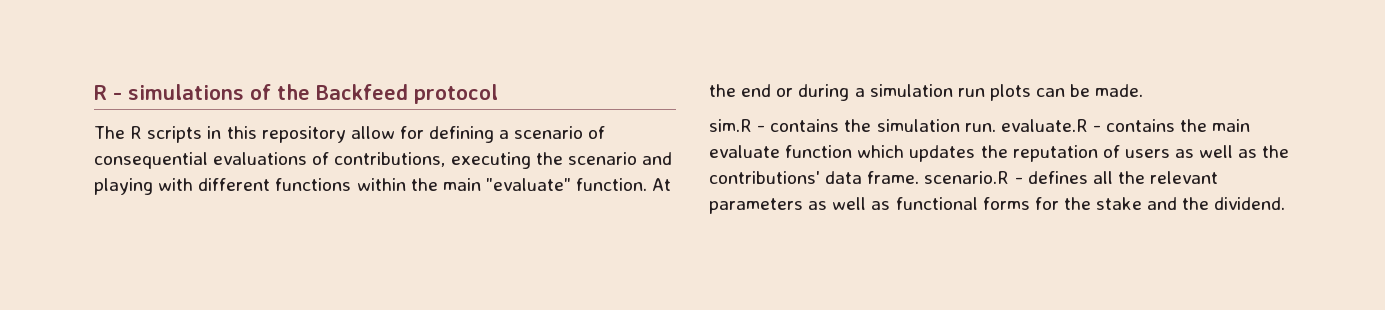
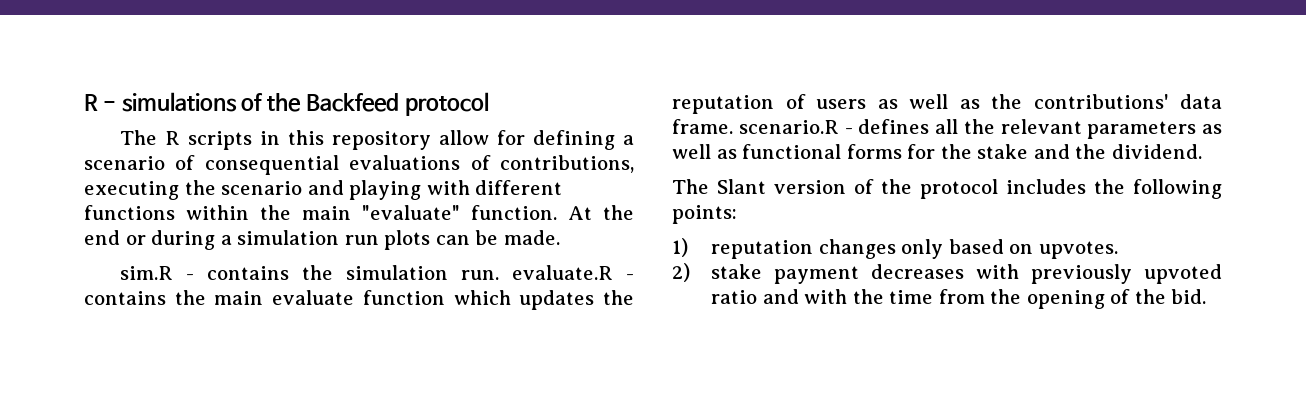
(1286, 203) none -> [672,179,1222,199] [672,205,737,224] [672,238,1118,259] [672,263,1222,284] [711,289,1207,309] // The Slant version of the protocol includes the following points: // 1) reputation changes only based on upvotes. // 2) stake payment decreases with previously upvoted ratio and with the time from the opening of the bid.

